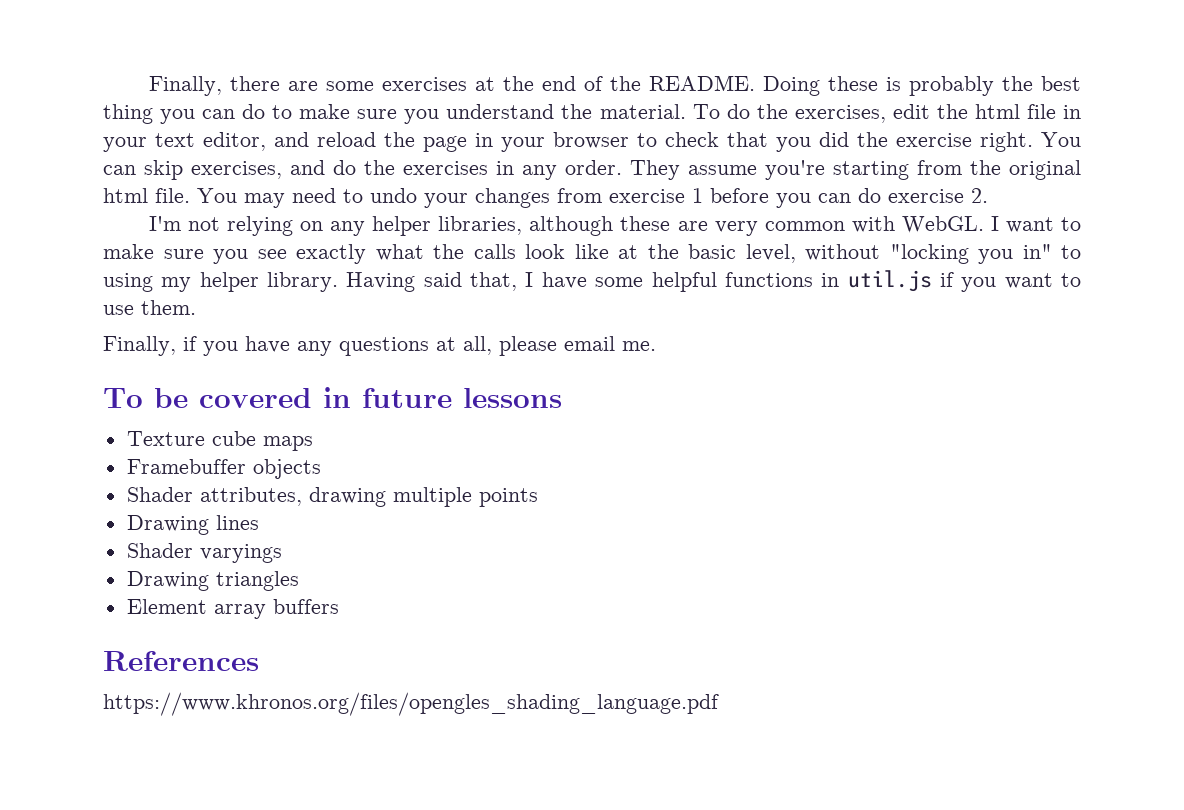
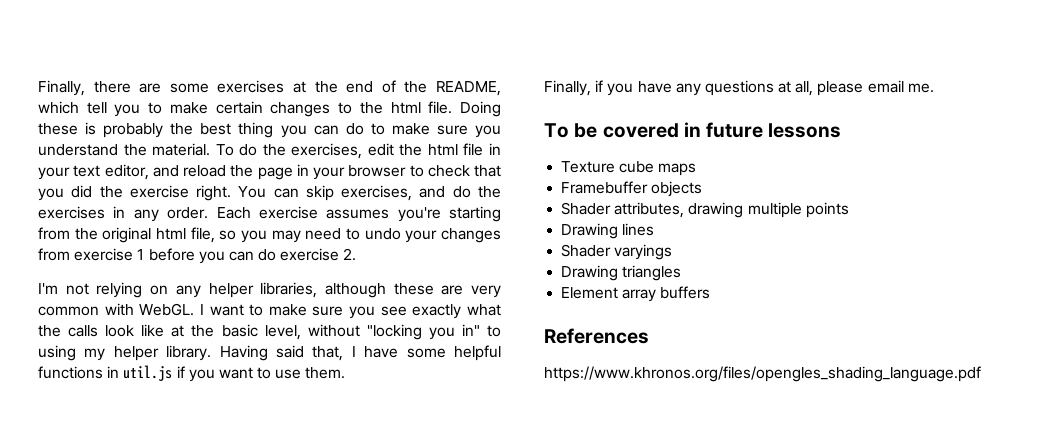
[648,75,755,91] README. -> [436,81,502,96] [38,101,453,117] README, which tell you to make certain changes to the html file.
[630,160,757,180] They assume -> [216,206,390,219] Each exercise assumes
[155,188,237,203] file. You -> [190,227,267,243] file, so you

